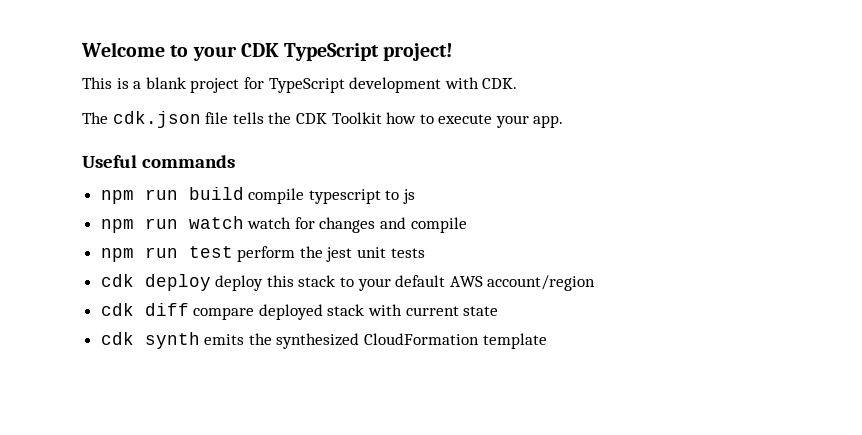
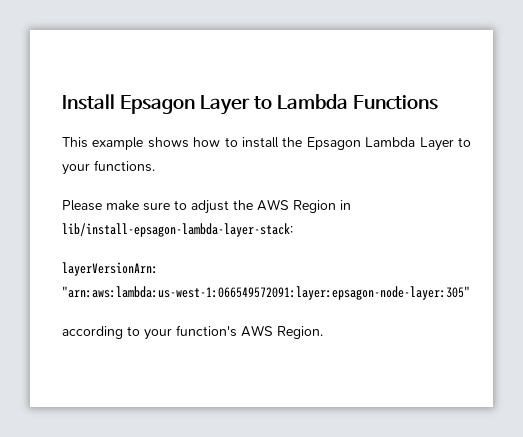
[81,42,454,61] [82,77,518,93] [82,111,564,128] [82,155,235,168] [100,187,416,204] [100,216,467,233] [100,246,425,262] [100,274,596,291] [100,303,499,320] [100,332,547,349] Welcome to your CDK TypeScript project! // This is a blank project for TypeScript development with CDK. // The cdk.json file tells the CDK Toolkit how to execute your app. // Useful commands // npm run build compile typescript to js // npm run watch watch for changes and compile // npm run test perform the jest unit tests // cdk deploy deploy this stack to your default AWS account/region // cdk diff compare deployed stack with current state // cdk synth emits the synthesized CloudFormation template -> [62,94,438,115] [62,137,471,151] [62,160,155,175] [62,199,351,214] [62,223,293,237] [62,262,158,276] [62,286,470,300] [62,325,323,340] Install Epsagon Layer to Lambda Functions // This example shows how to install the Epsagon Lambda Layer to your functions. // Please make sure to adjust the AWS Region in lib/install-epsagon-lambda-layer-stack: // layerVersionArn: "arn:aws:lambda:us-west-1:066549572091:layer:epsagon-node-layer:305" // according to your function's AWS Region.

